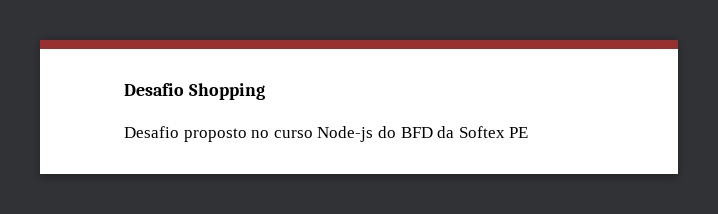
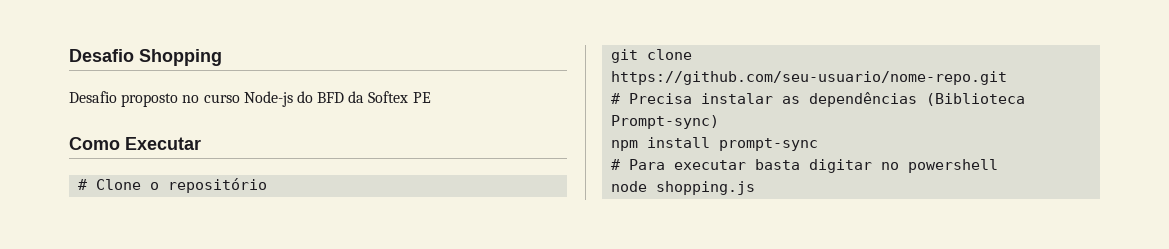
(529, 132) none -> [69,137,201,150] [78,178,268,193] [611,49,693,63] [611,71,1008,85] [611,92,1026,107] [611,115,720,129] [611,137,819,151] [611,159,999,173] [611,181,756,195] // Como Executar // # Clone o repositório // git clone https://github.com/seu-usuario/nome-repo.git // # Precisa instalar as dependências (Biblioteca Prompt-sync) // npm install prompt-sync // # Para executar basta digitar no powershell // node shopping.js

